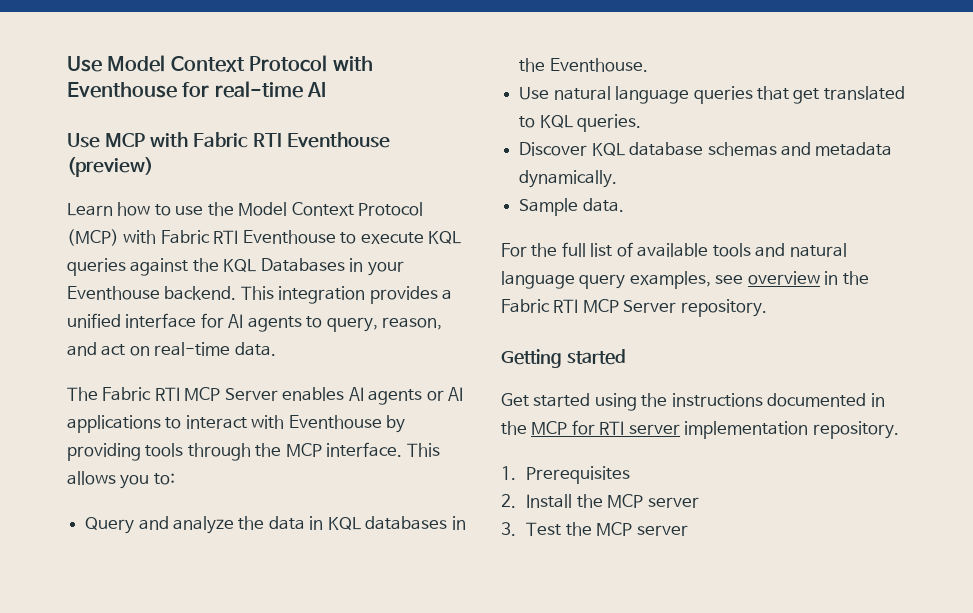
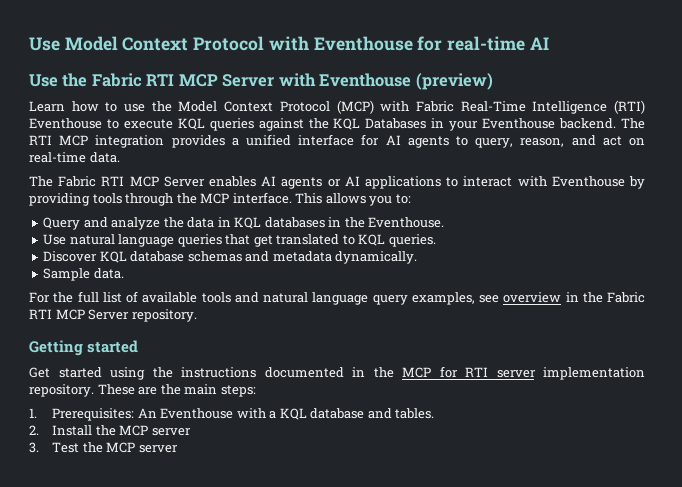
[105,132,282,148] MCP with Fabric RTI -> [62,73,316,87] the Fabric RTI MCP Server with
[213,230,239,244] RTI -> [460,100,645,114] Real-Time Intelligence (RTI)
[240,286,274,300] This -> [620,118,645,129] [29,135,89,146] The RTI MCP
[501,466,631,484] // 1. Prerequisites -> [97,384,256,397] [29,408,435,421] These are the main steps: // 1. Prerequisites: An Eventhouse with a KQL database and tables.

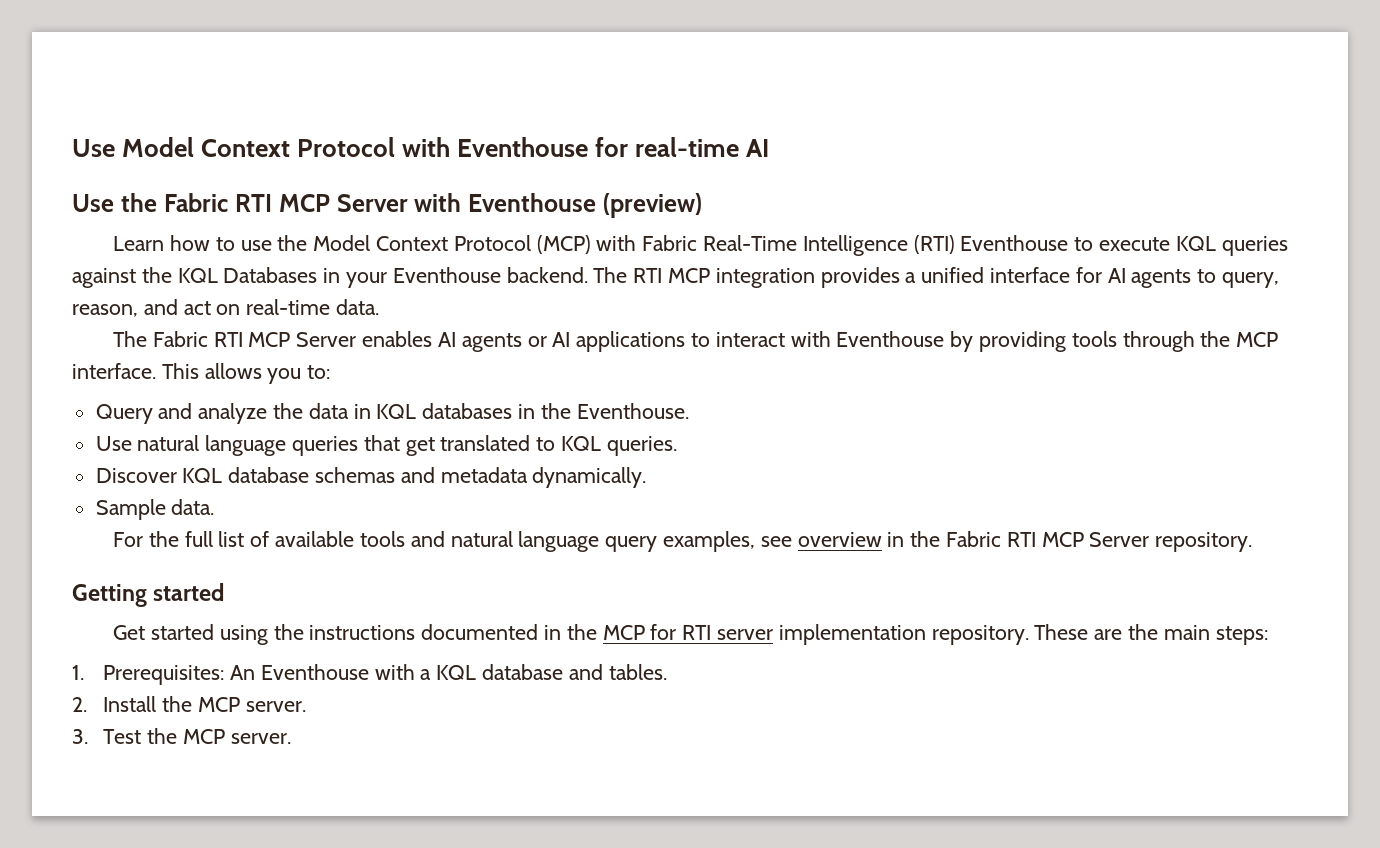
[151,428,191,436] server -> [245,701,306,712] server.
[138,445,178,453] server -> [230,733,291,744] server.

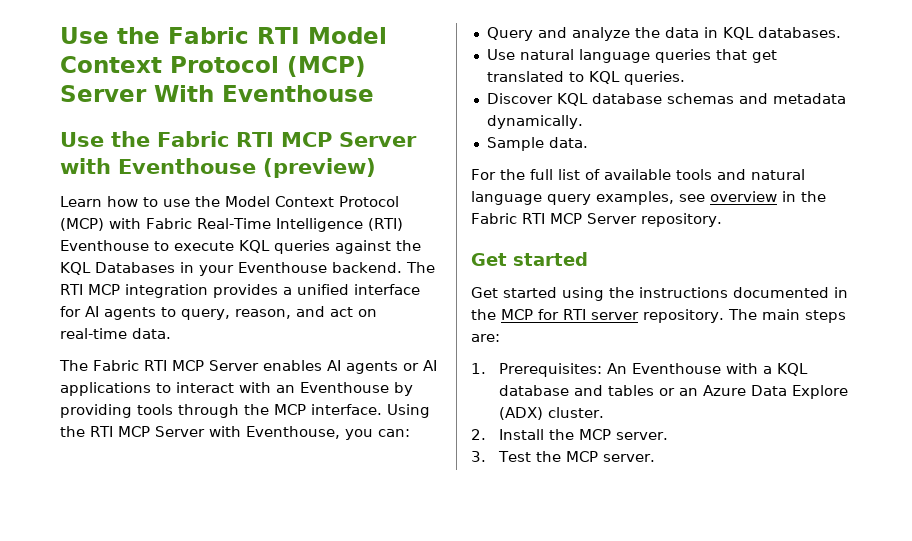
[72,137,770,157] Use Model Context Protocol with Eventhouse for real-time AI -> [60,27,387,44] [60,56,366,77] [60,85,374,102] Use the Fabric RTI Model Context Protocol (MCP) Server With Eventhouse
(831, 339) none -> [276,385,295,393] an
[161,363,331,384] This allows you to: -> [387,404,430,418] [60,426,410,440] Using the RTI MCP Server with Eventhouse, you can:
[422,403,689,419] databases in the Eventhouse. -> [757,27,841,38] databases.
[72,584,147,607] Getting -> [471,253,507,266] Get
[778,624,1268,645] implementation repository. These are the main steps: -> [642,309,846,323] [471,334,500,342] repository. The main steps are:
[608,664,667,680] tables. -> [608,385,849,399] [499,407,605,420] tables or an Azure Data Explore (ADX) cluster.

